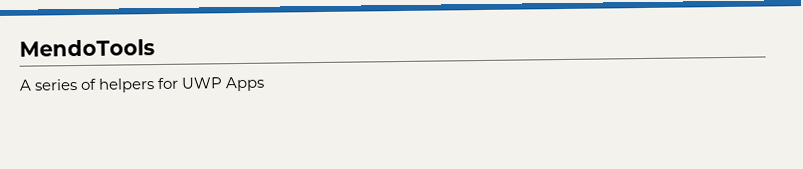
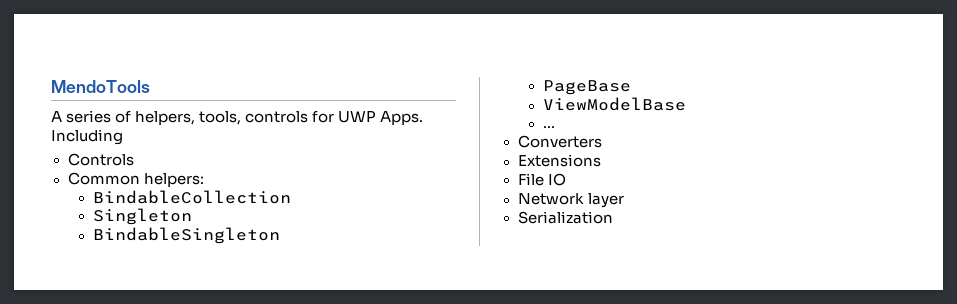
[98,76,266,93] helpers for UWP Apps -> [135,111,424,125] [51,129,123,145] [67,153,134,166] [67,172,204,187] [92,190,291,204] [92,208,192,225] [92,227,280,244] [542,80,631,95] [542,97,686,111] [542,126,555,128] [517,135,602,148] [517,154,601,167] [517,173,566,186] [517,193,624,208] [517,211,613,224] helpers, tools, controls for UWP Apps. Including // Controls // Common helpers: // BindableCollection // Singleton // BindableSingleton // PageBase // ViewModelBase // ... // Converters // Extensions // File IO // Network layer // Serialization

